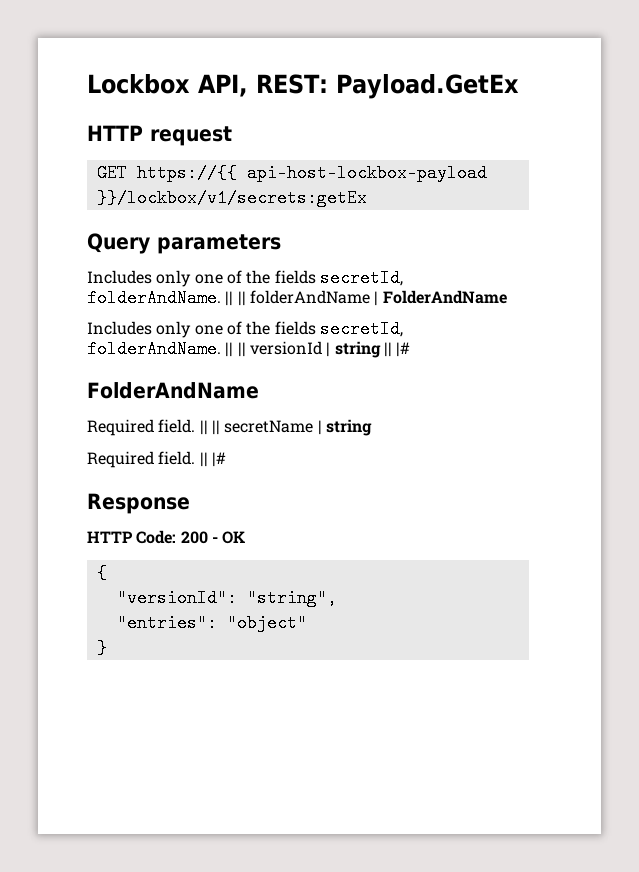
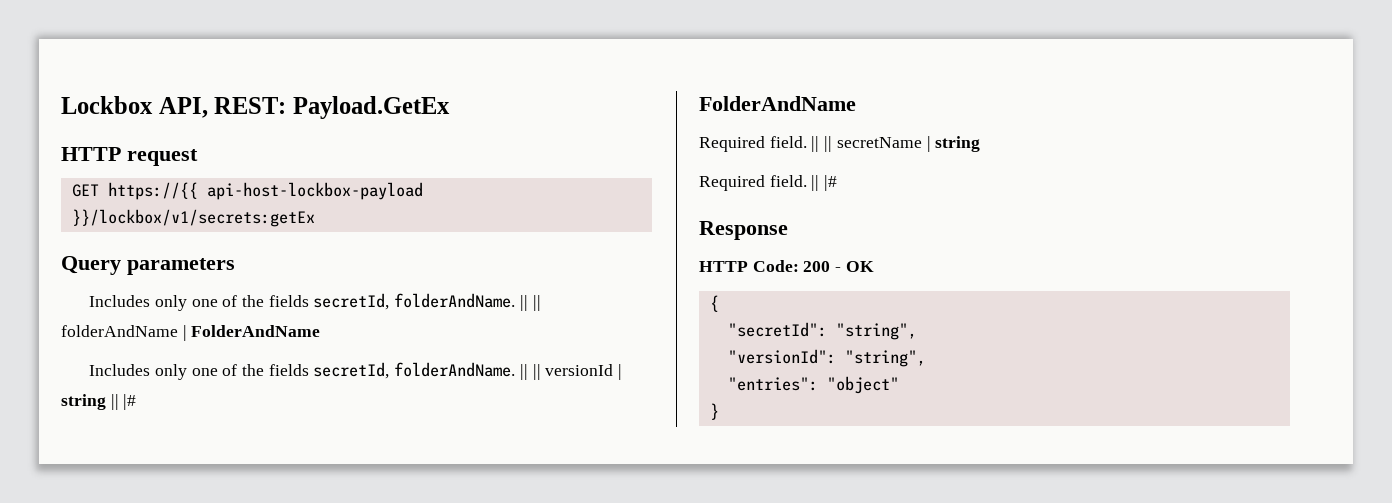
(107, 573) none -> [727,322,917,340] // "secretId": "string",

